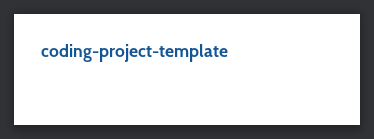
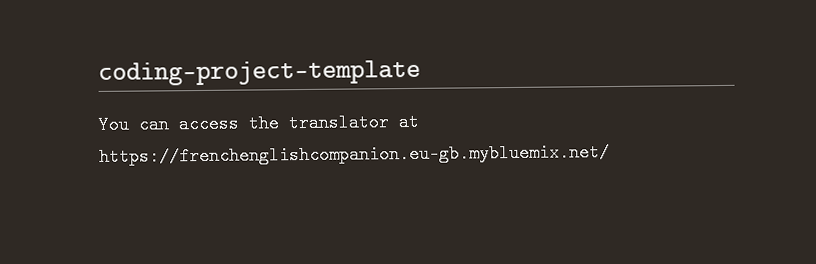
(228, 53) none -> [98,112,419,134] [99,143,610,166] // You can access the translator at https://frenchenglishcompanion.eu-gb.mybluemix.net/

